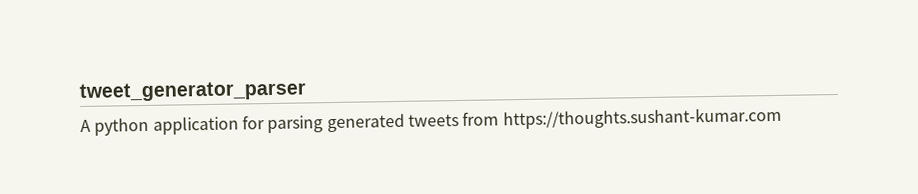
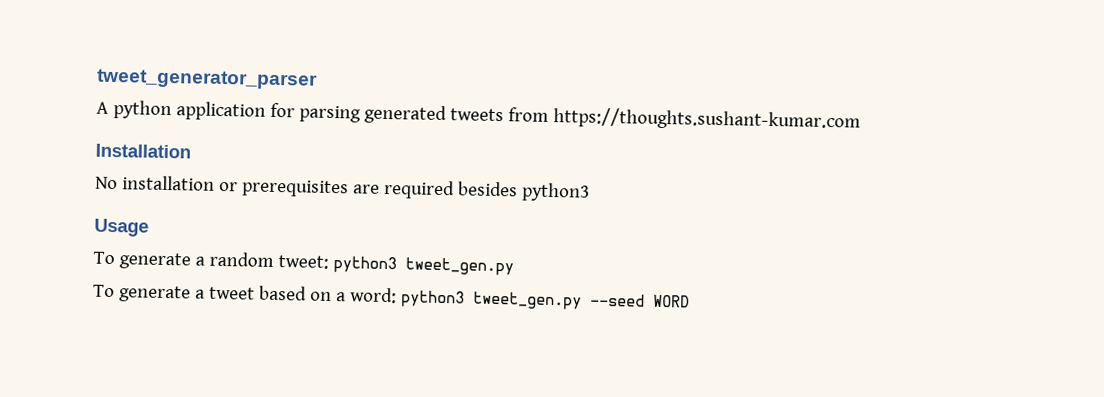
(782, 118) none -> [95,143,191,159] [95,175,590,202] [94,218,149,237] [93,251,514,276] [93,284,690,310] // Installation // No installation or prerequisites are required besides python3 // Usage // To generate a random tweet: python3 tweet_gen.py // To generate a tweet based on a word: python3 tweet_gen.py --seed WORD

